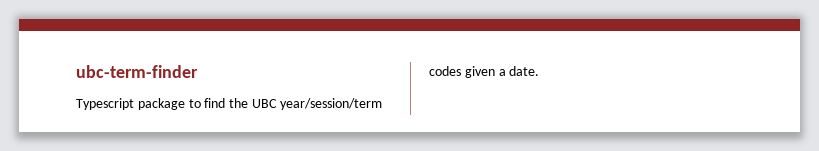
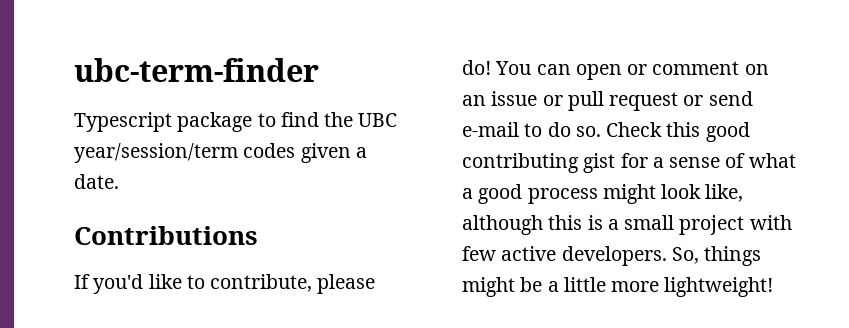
(540, 71) none -> [74,226,258,245] [74,274,376,294] [462,60,769,80] [462,91,753,111] [462,122,750,142] [462,153,796,173] [462,184,744,204] [462,215,792,235] [462,246,762,266] [462,277,774,297] // Contributions // If you'd like to contribute, please do! You can open or comment on an issue or pull request or send e-mail to do so. Check this good contributing gist for a sense of what a good process might look like, although this is a small project with few active developers. So, things might be a little more lightweight!

